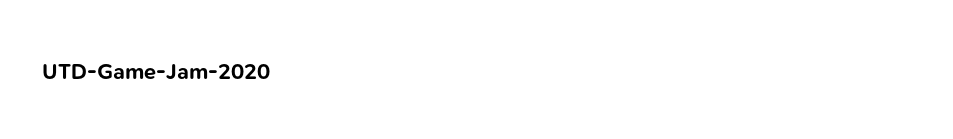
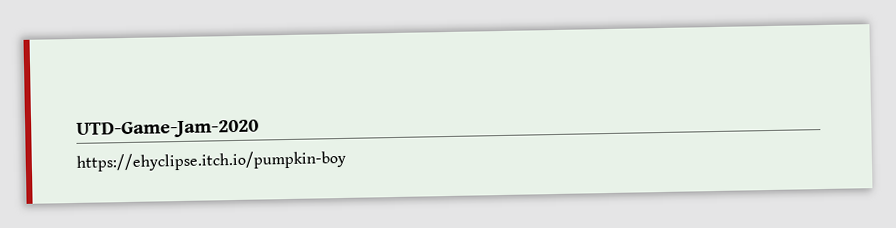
(270, 72) none -> [76,149,346,172] // https://ehyclipse.itch.io/pumpkin-boy

